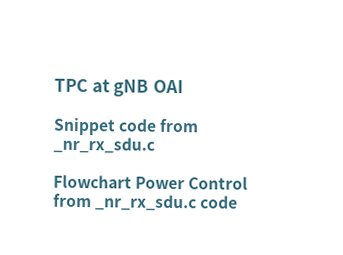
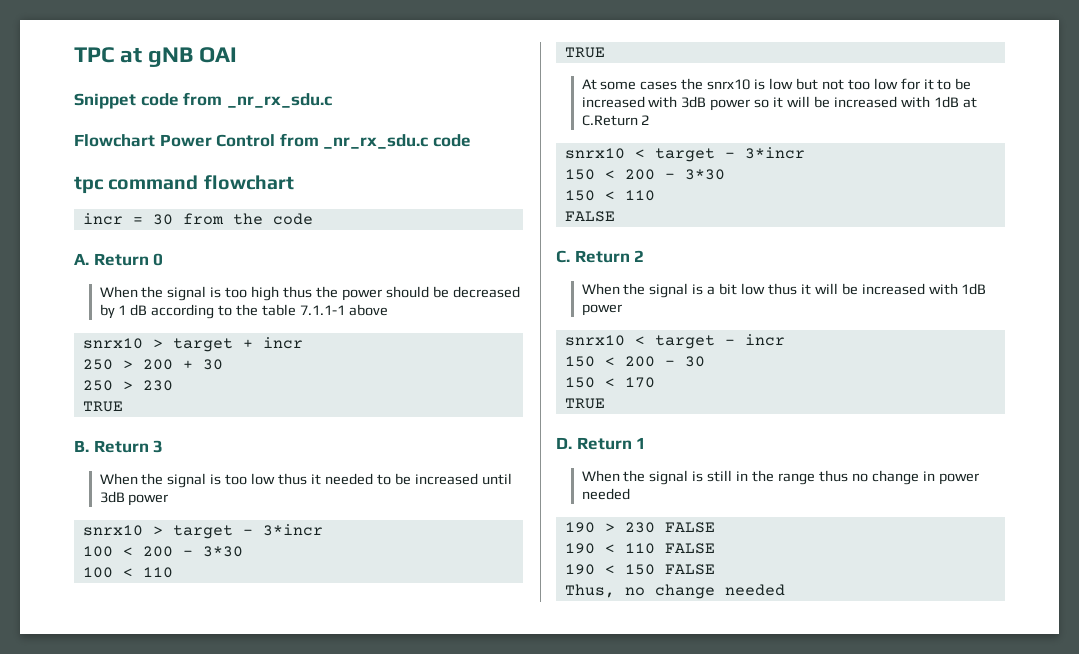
(239, 202) none -> [74,175,294,194] [82,213,313,225] [74,253,164,266] [99,286,520,301] [99,304,388,319] [82,337,303,352] [82,359,223,370] [82,380,173,391] [82,401,123,412] [74,440,164,453] [99,473,512,488] [99,491,169,506] [82,524,323,539] [82,546,243,557] [82,567,173,578] [564,47,605,58] [581,78,972,90] [581,96,977,111] [581,115,650,126] [564,147,805,162] [564,169,725,180] [564,190,655,201] [564,211,615,222] [556,250,645,263] [581,283,987,298] [581,304,622,316] [564,334,785,349] [564,356,705,367] [564,377,655,388] [564,398,605,409] [556,437,647,450] [581,470,979,485] [581,488,630,500] [564,522,715,533] [564,543,715,554] [564,564,715,575] [564,584,785,599] // tpc command flowchart // incr = 30 from the code // A. Return 0 // When the signal is too high thus the power should be decreased by 1 dB according to the table 7.1.1-1 above // snrx10 > target + incr // 250 > 200 + 30 // 250 > 230 // TRUE // B. Return 3 // When the signal is too low thus it needed to be increased until 3dB power // snrx10 > target - 3*incr // 100 < 200 - 3*30 // 100 < 110 // TRUE // At some cases the snrx10 is low but not too low for it to be increased with 3dB power so it will be increased with 1dB at C.Return 2 // snrx10 < target - 3*incr // 150 < 200 - 3*30 // 150 < 110 // FALSE // C. Return 2 // When the signal is a bit low thus it will be increased with 1dB power // snrx10 < target - incr // 150 < 200 - 30 // 150 < 170 // TRUE // D. Return 1 // When the signal is still in the range thus no change in power needed // 190 > 230 FALSE // 190 < 110 FALSE // 190 < 150 FALSE // Thus, no change needed

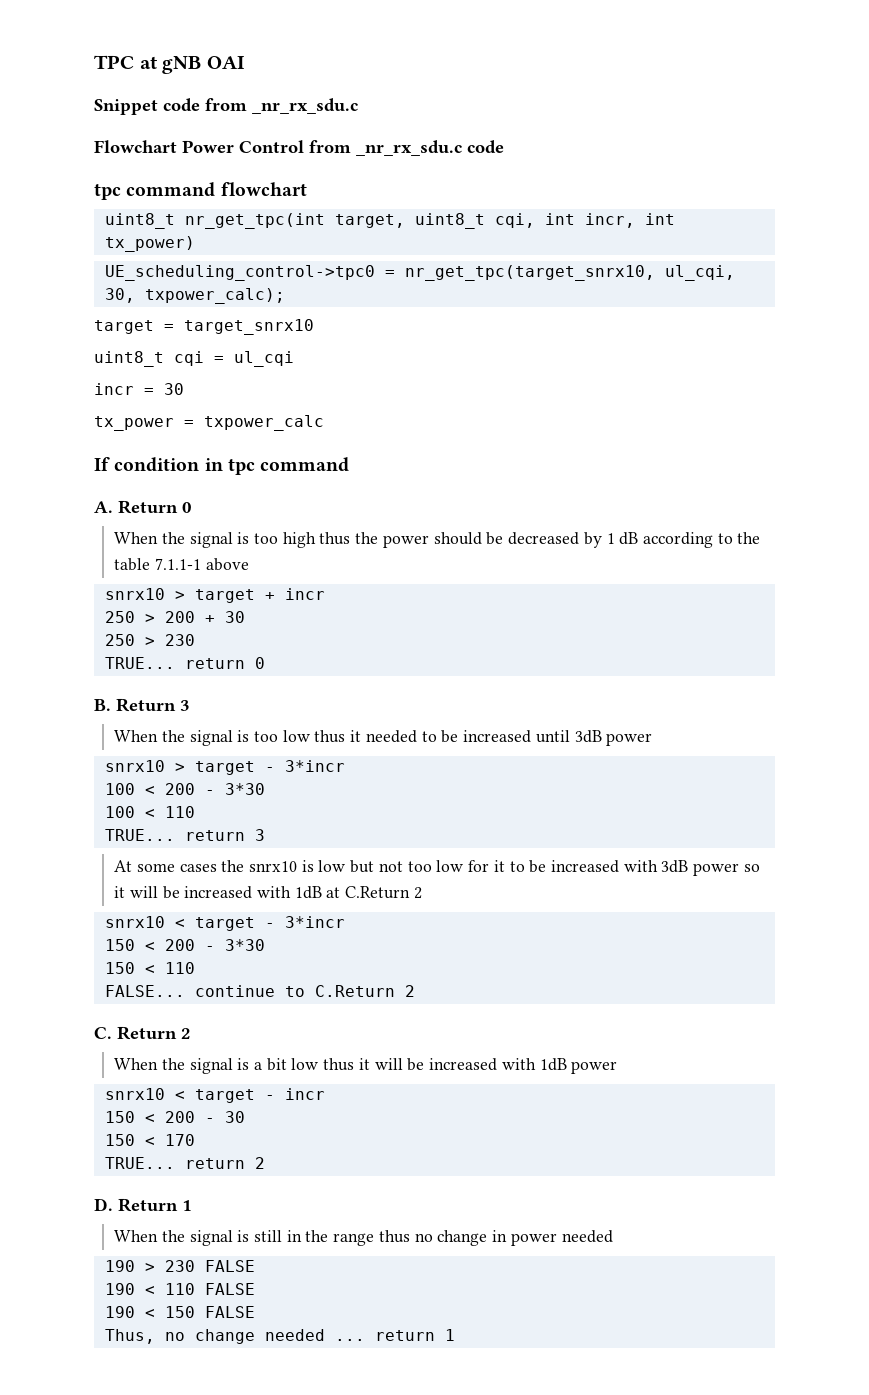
[82,213,313,225] incr = 30 from the code -> [104,213,675,229] [104,236,195,252] [104,265,735,281] [104,288,285,304] [94,319,314,335] [94,351,294,367] [94,383,184,395] [94,415,324,431] [94,457,350,475] uint8_t nr_get_tpc(int target, uint8_t cqi, int incr, int tx_power) // UE_scheduling_control->tpc0 = nr_get_tpc(target_snrx10, ul_cqi, 30, txpower_calc); // target = target_snrx10 // uint8_t cqi = ul_cqi // incr = 30 // tx_power = txpower_calc // If condition in tpc command
[82,401,123,412] TRUE -> [104,657,265,669] TRUE... return 0
[564,47,605,58] TRUE -> [104,829,265,841] TRUE... return 3
[564,211,615,222] FALSE -> [104,985,415,997] FALSE... continue to C.Return 2
[564,398,605,409] TRUE -> [104,1157,265,1169] TRUE... return 2
(785, 590) none -> [334,1329,455,1341] ... return 1

